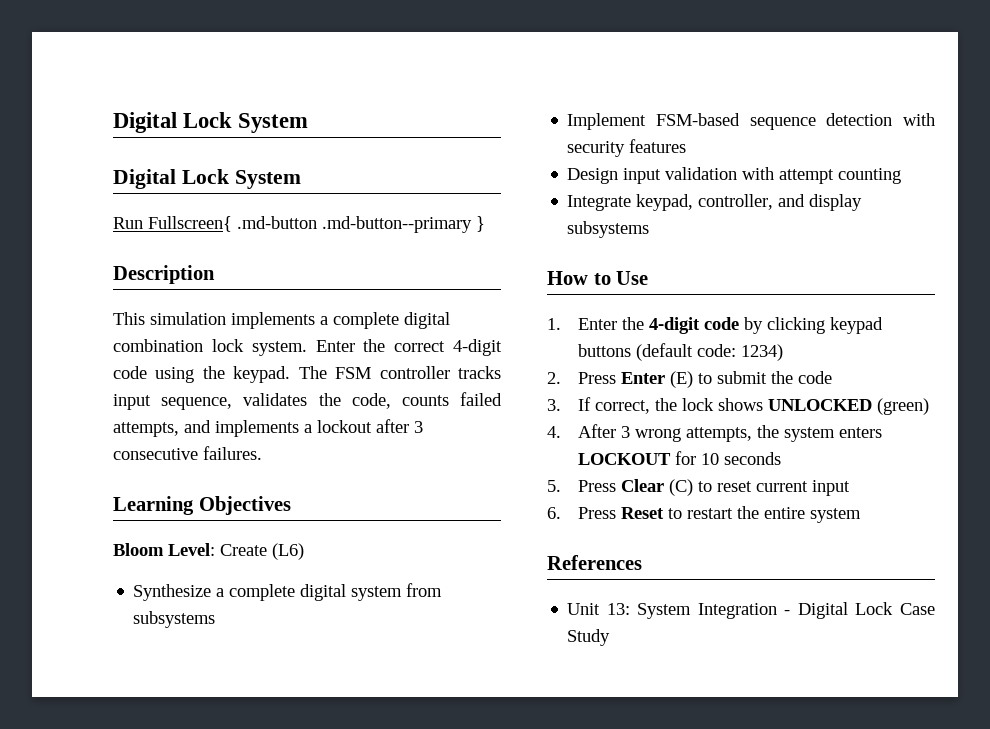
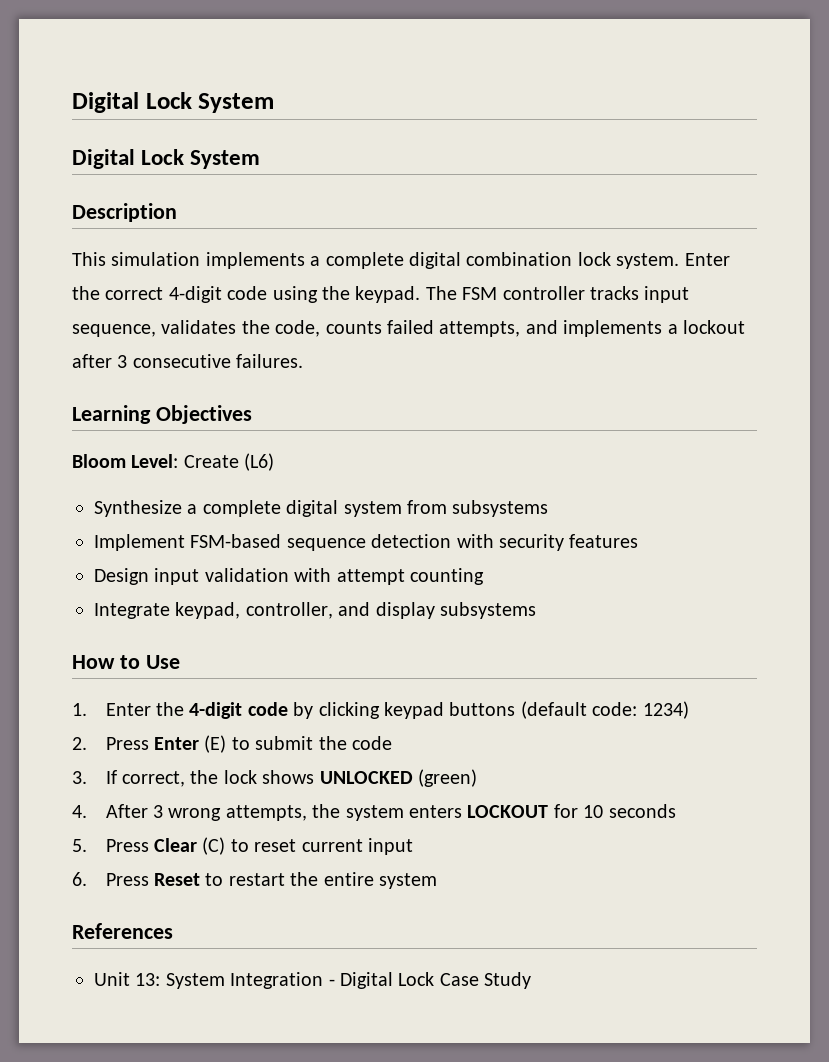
[113,216,485,233] // Run Fullscreen{ .md-button .md-button--primary } -> (261, 159) none

